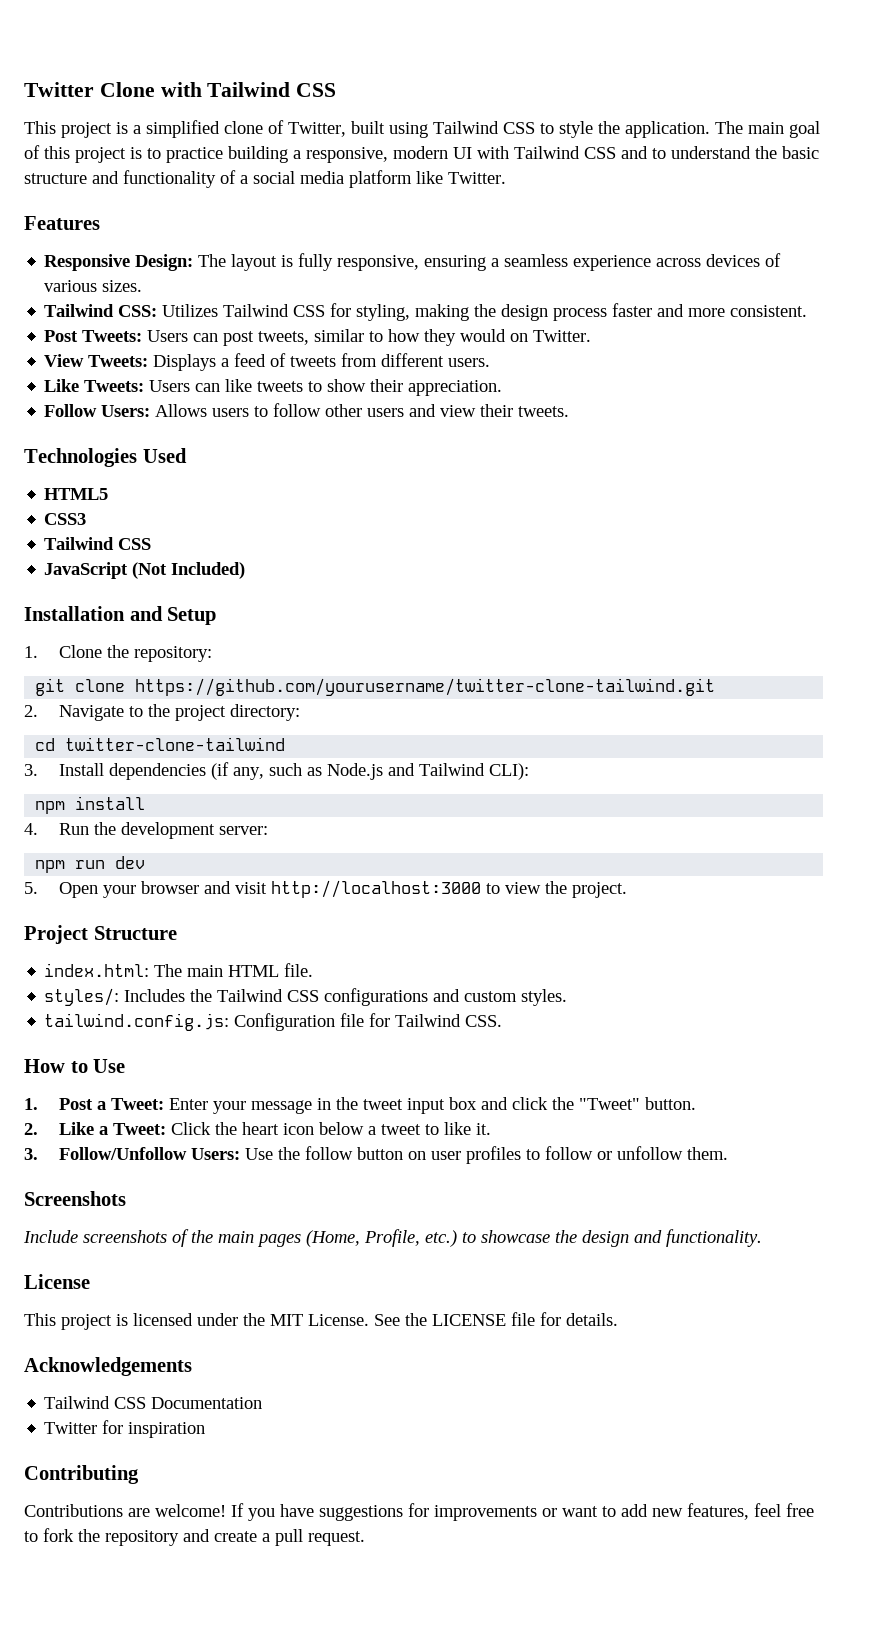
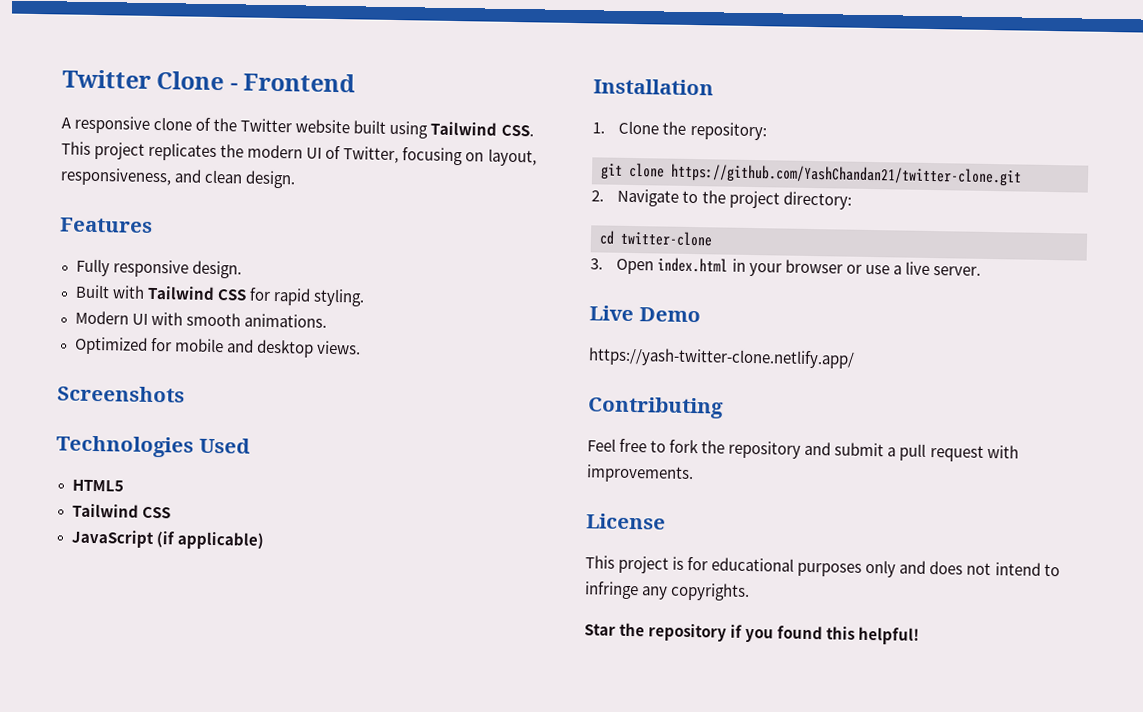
[160,82,337,97] [24,120,820,138] [24,145,819,163] [24,170,506,188] [24,216,100,230] [44,253,782,271] [44,280,143,292] [44,303,808,321] [44,329,592,346] [44,353,491,371] [44,379,503,396] [44,403,570,417] with Tailwind CSS // This project is a simplified clone of Twitter, built using Tailwind CSS to style the application. The main goal of this project is to practice building a responsive, modern UI with Tailwind CSS and to understand the basic structure and functionality of a social media platform like Twitter. // Features // Responsive Design: The layout is fully responsive, ensuring a seamless experience across devices of various sizes. // Tailwind CSS: Utilizes Tailwind CSS for styling, making the design process faster and more consistent. // Post Tweets: Users can post tweets, similar to how they would on Twitter. // View Tweets: Displays a feed of tweets from different users. // Like Tweets: Users can like tweets to show their appreciation. // Follow Users: Allows users to follow other users and view their tweets. -> [229,72,356,93] [61,115,534,139] [61,141,537,167] [60,167,297,189] [60,217,153,233] [75,258,242,279] [74,284,365,307] [74,310,327,328] [73,336,361,358] [57,385,185,403] - Frontend // A responsive clone of the Twitter website built using Tailwind CSS. This project replicates the modern UI of Twitter, focusing on layout, responsiveness, and clean design. // Features // Fully responsive design. // Built with Tailwind CSS for rapid styling. // Modern UI with smooth animations. // Optimized for mobile and desktop views. // Screenshots
[44,513,87,525] // CSS3 -> (124, 485) none
[132,562,246,579] (Not Included) -> [155,531,264,550] (if applicable)
[129,606,217,625] and Setup -> (714, 87) none
[135,678,716,696] https://github.com/yourusername/twitter-clone-tailwind.git -> [670,163,1022,187] https://github.com/YashChandan21/twitter-clone.git
[65,737,286,751] [24,762,530,780] [35,796,146,814] [24,822,269,839] [35,856,146,873] [24,880,628,898] [24,925,177,944] [44,963,314,977] [44,988,568,1006] [44,1013,503,1031] [24,1059,126,1073] [24,1097,697,1114] [24,1122,492,1135] [24,1146,729,1164] [24,1191,126,1206] [23,1229,762,1247] [24,1274,90,1289] [24,1312,618,1330] [24,1357,192,1376] [44,1396,263,1409] [44,1420,206,1438] [24,1465,139,1484] [24,1503,814,1521] [24,1528,365,1546] twitter-clone-tailwind // 3. Install dependencies (if any, such as Node.js and Tailwind CLI): // npm install // 4. Run the development server: // npm run dev // 5. Open your browser and visit http://localhost:3000 to view the project. // Project Structure // index.html: The main HTML file. // styles/: Includes the Tailwind CSS configurations and custom styles. // tailwind.config.js: Configuration file for Tailwind CSS. // How to Use // 1. Post a Tweet: Enter your message in the tweet input box and click the "Tweet" button. // 2. Like a Tweet: Click the heart icon below a tweet to like it. // 3. Follow/Unfollow Users: Use the follow button on user profiles to follow or unfollow them. // Screenshots // Include screenshots of the main pages (Home, Profile, etc.) to showcase the design and functionality. // License // This project is licensed under the MIT License. See the LICENSE file for details. // Acknowledgements // Tailwind CSS Documentation // Twitter for inspiration // Contributing // Contributions are welcome! If you have suggestions for improvements or want to add new features, feel free to fork the repository and create a pull request. -> [620,230,713,247] [590,257,981,277] [589,305,701,323] [588,347,855,369] [587,396,724,419] [587,438,1019,462] [586,464,694,484] [586,513,666,530] [585,555,1060,578] [584,581,751,602] [584,622,921,645] twitter-clone // 3. Open index.html in your browser or use a live server. // Live Demo // https://yash-twitter-clone.netlify.app/ // Contributing // Feel free to fork the repository and submit a pull request with improvements. // License // This project is for educational purposes only and does not intend to infringe any copyrights. // Star the repository if you found this helpful!

